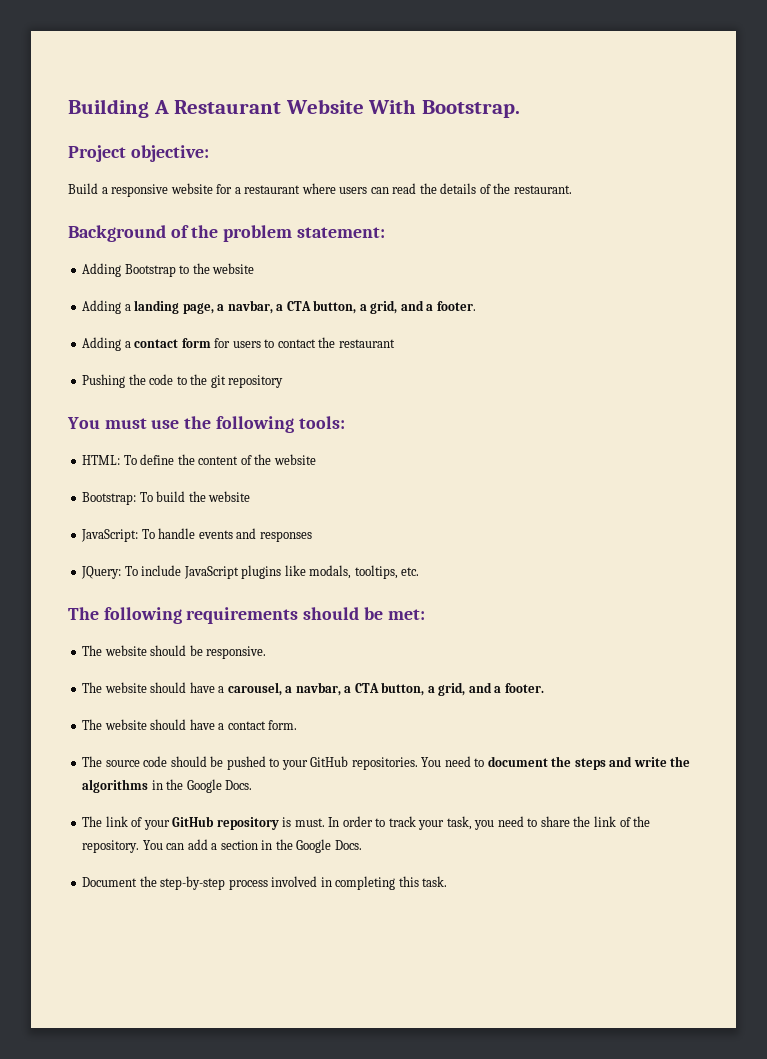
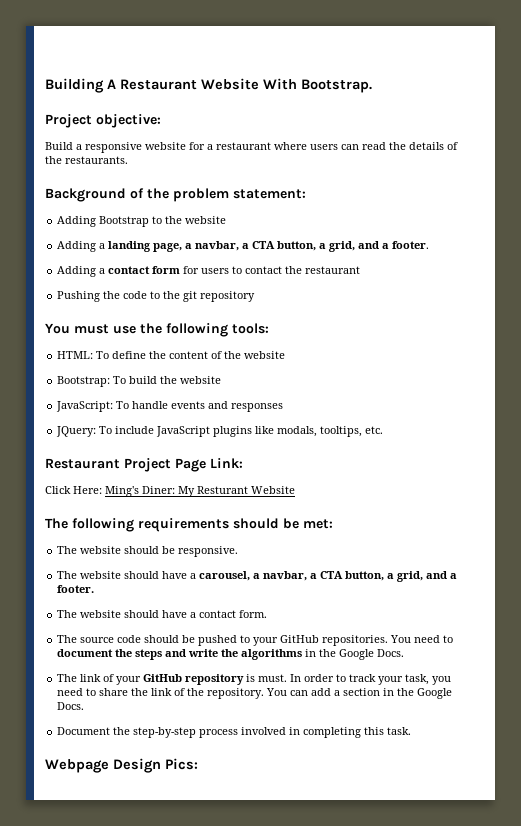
[513,185,572,194] restaurant. -> [65,156,128,164] restaurants.
(420, 571) none -> [45,458,243,472] [45,486,295,497] // Restaurant Project Page Link: // Click Here: Ming's Diner: My Resturant Website
(448, 881) none -> [45,758,198,773] // Webpage Design Pics:

